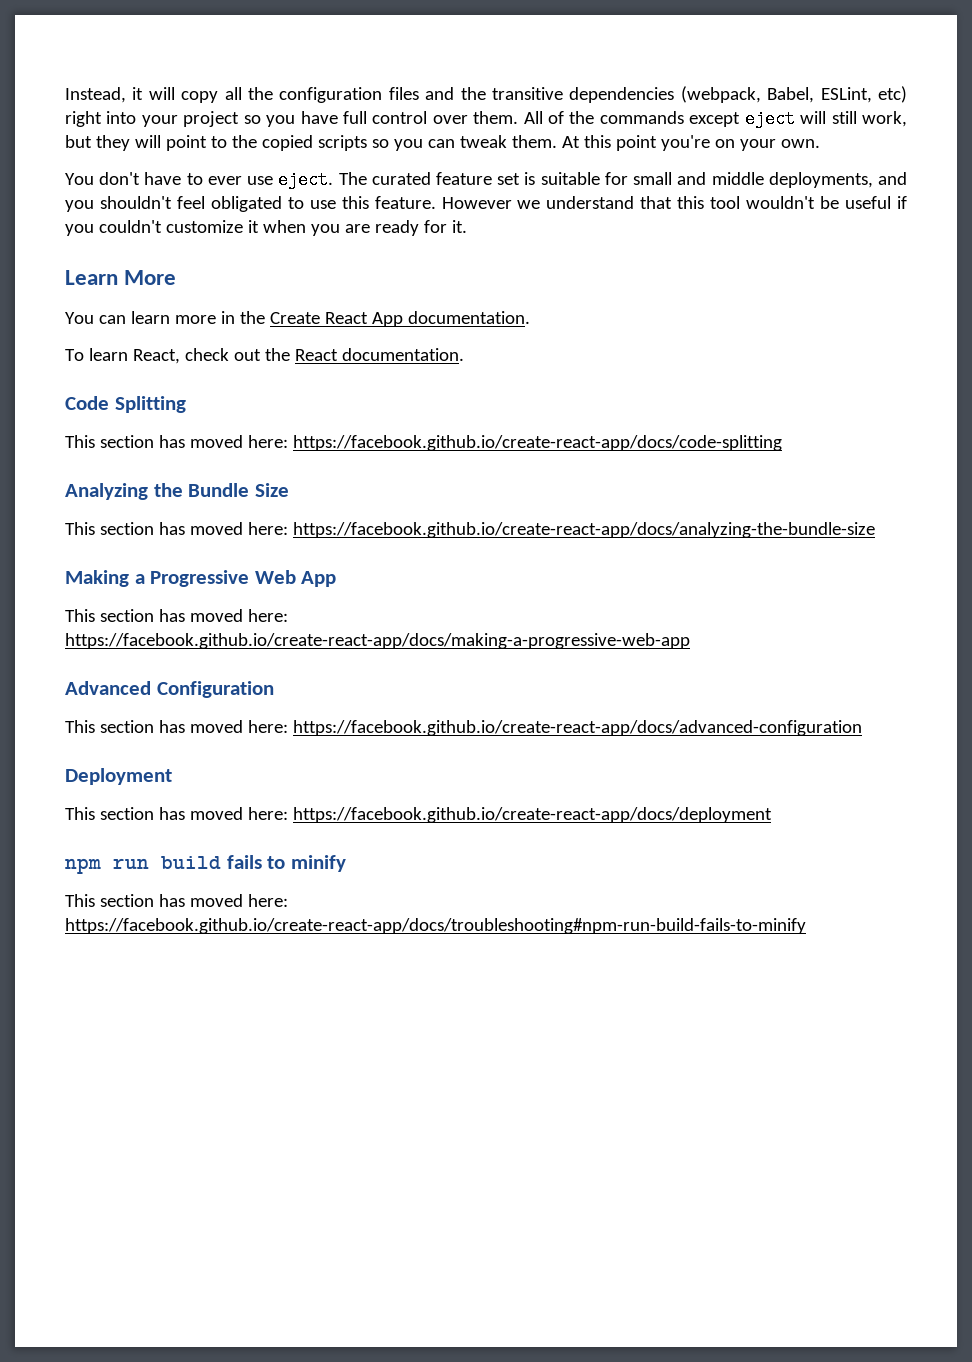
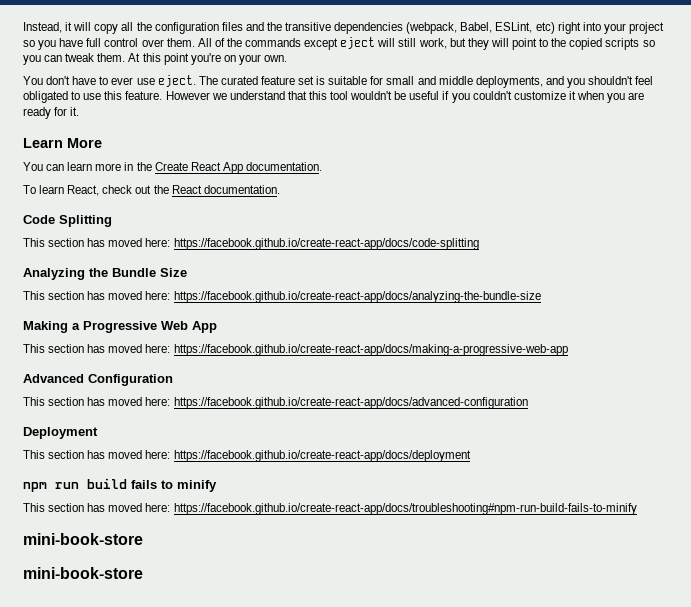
(806, 926) none -> [23,533,143,545] [23,567,143,579] // mini-book-store // mini-book-store

